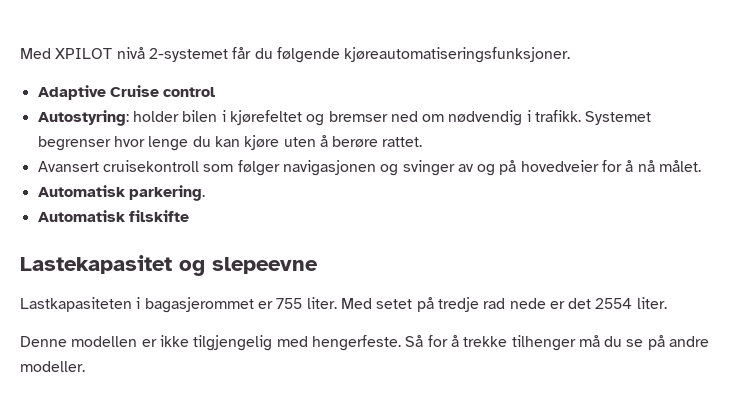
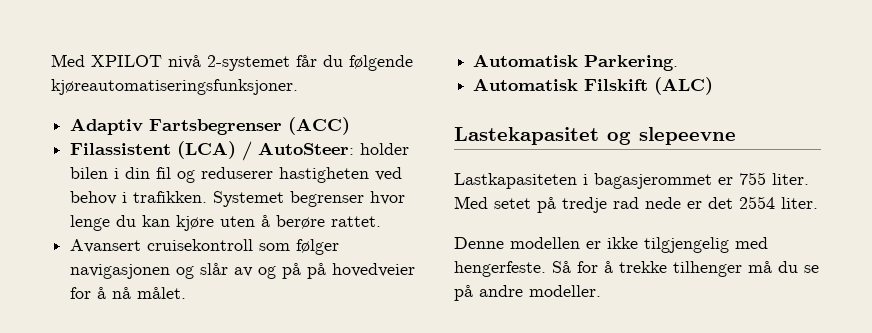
[37,85,216,100] [37,110,582,126] Adaptive Cruise control // Autostyring: holder bilen i kjørefeltet og bremser ned om nødvendig i trafikk. -> [70,117,351,135] [70,141,410,161] [70,167,403,183] [70,191,208,205] Adaptiv Fartsbegrenser (ACC) // Filassistent (LCA) / AutoSteer: holder bilen i din fil og reduserer hastigheten ved behov i trafikken.
[402,160,455,176] svinger -> [200,263,229,275] slår
(517, 167) none -> [307,263,327,279] på
[128,185,205,201] [37,210,189,222] parkering. // Automatisk filskifte -> [584,55,679,71] [473,77,714,95] Parkering. // Automatisk Filskift (ALC)

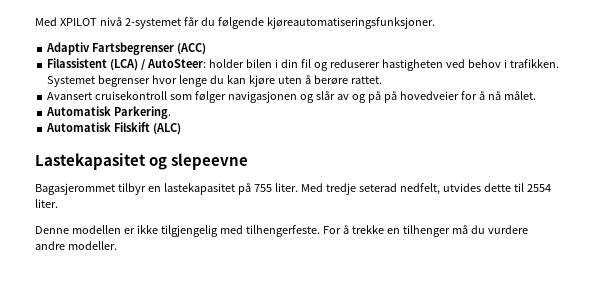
[454,172,809,189] [454,196,733,213] Lastkapasiteten i bagasjerommet er 755 liter. Med setet på tredje rad nede er det -> [35,183,524,195] Bagasjerommet tilbyr en lastekapasitet på 755 liter. Med tredje seterad nedfelt, utvides dette til
[454,261,598,277] hengerfeste. Så for -> [245,225,341,237] tilhengerfeste. For
(667, 267) none -> [386,228,400,234] en
[804,265,819,273] [454,285,473,301] se på -> [487,225,528,234] vurdere

